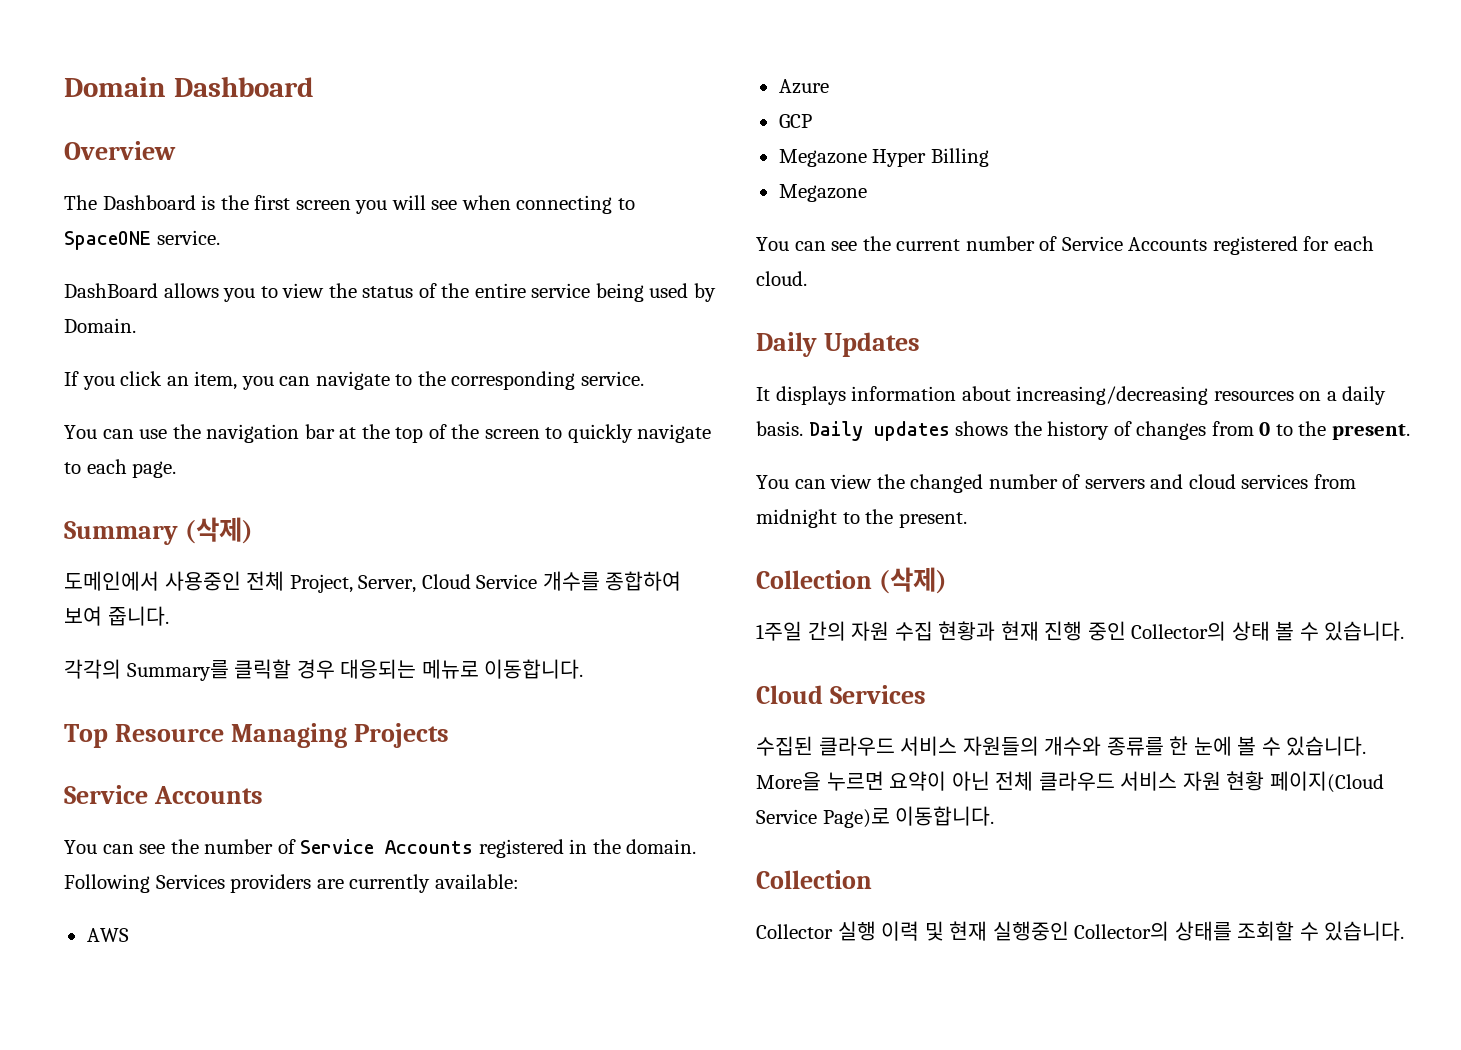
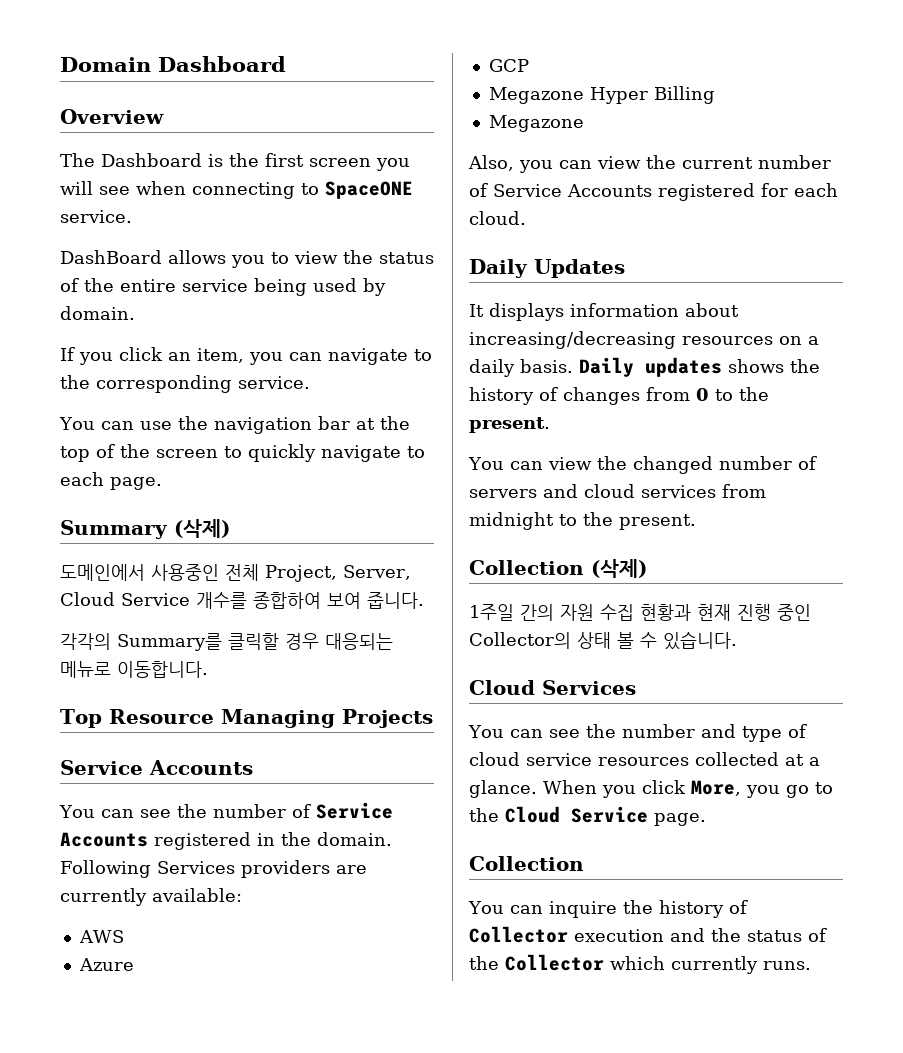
[64,318,136,333] Domain. -> [60,306,135,320] domain.
[756,237,858,251] You can see -> [468,155,641,173] Also, you can view
[756,736,1367,756] [756,771,1384,793] [756,806,995,828] [756,870,872,889] [756,921,1405,941] 수집된 클라우드 서비스 자원들의 개수와 종류를 한 눈에 볼 수 있습니다. More을 누르면 요약이 아닌 전체 클라우드 서비스 자원 현황 페이지(Cloud Service Page)로 이동합니다. // Collection // Collector 실행 이력 및 현재 실행중인 Collector의 상태를 조회할 수 있습니다. -> [468,724,807,742] [469,752,820,766] [469,780,833,798] [469,806,706,826] [469,856,584,871] [468,900,748,918] [469,926,827,943] [469,954,811,974] You can see the number and type of cloud service resources collected at a glance. When you click More, you go to the Cloud Service page. // Collection // You can inquire the history of Collector execution and the status of the Collector which currently runs.

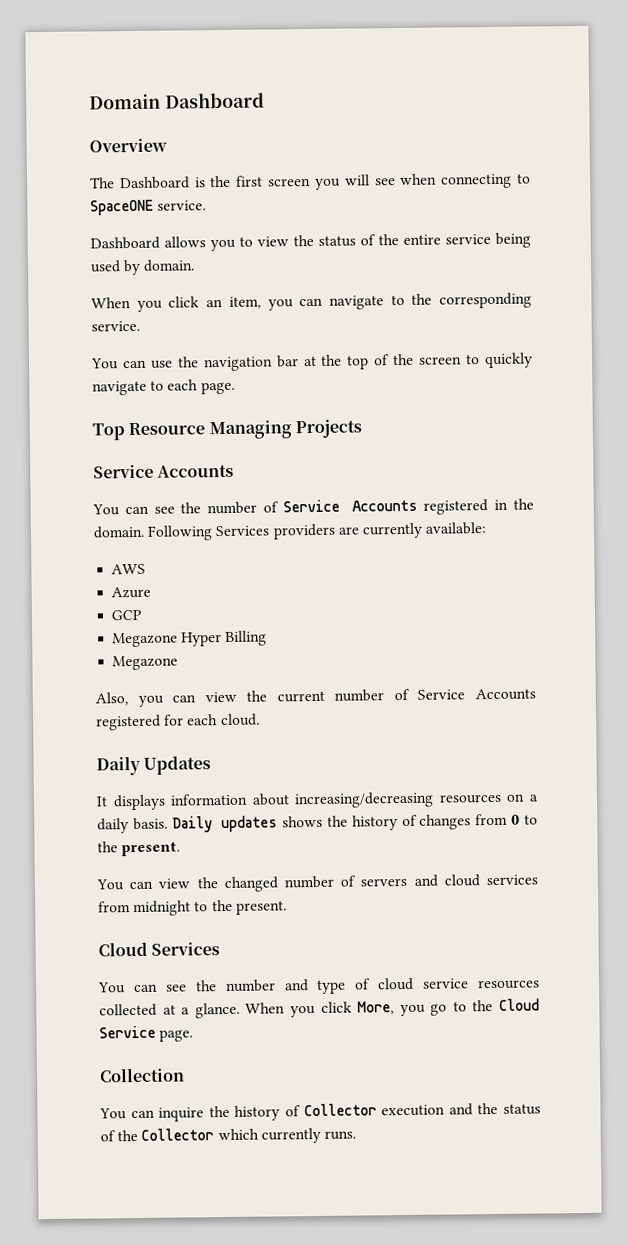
[60,250,162,264] DashBoard -> [90,236,160,250] Dashboard
[60,347,75,361] If -> [91,297,131,309] When
[60,519,230,539] [60,564,411,582] [60,592,424,609] [60,633,393,651] [60,661,208,678] // Summary (삭제) // 도메인에서 사용중인 전체 Project, Server, Cloud Service 개수를 종합하여 보여 줍니다. // 각각의 Summary를 클릭할 경우 대응되는 메뉴로 이동합니다. -> (235, 388) none
[469,559,647,578] [469,604,811,621] [469,631,737,650] // Collection (삭제) // 1주일 간의 자원 수집 현황과 현재 진행 중인 Collector의 상태 볼 수 있습니다. -> (287, 907) none

